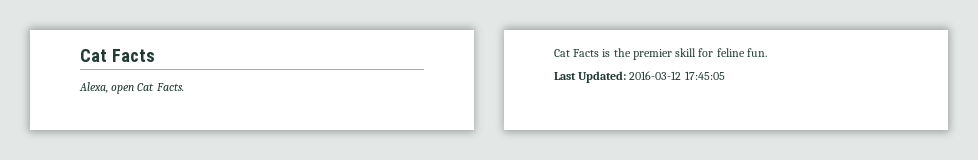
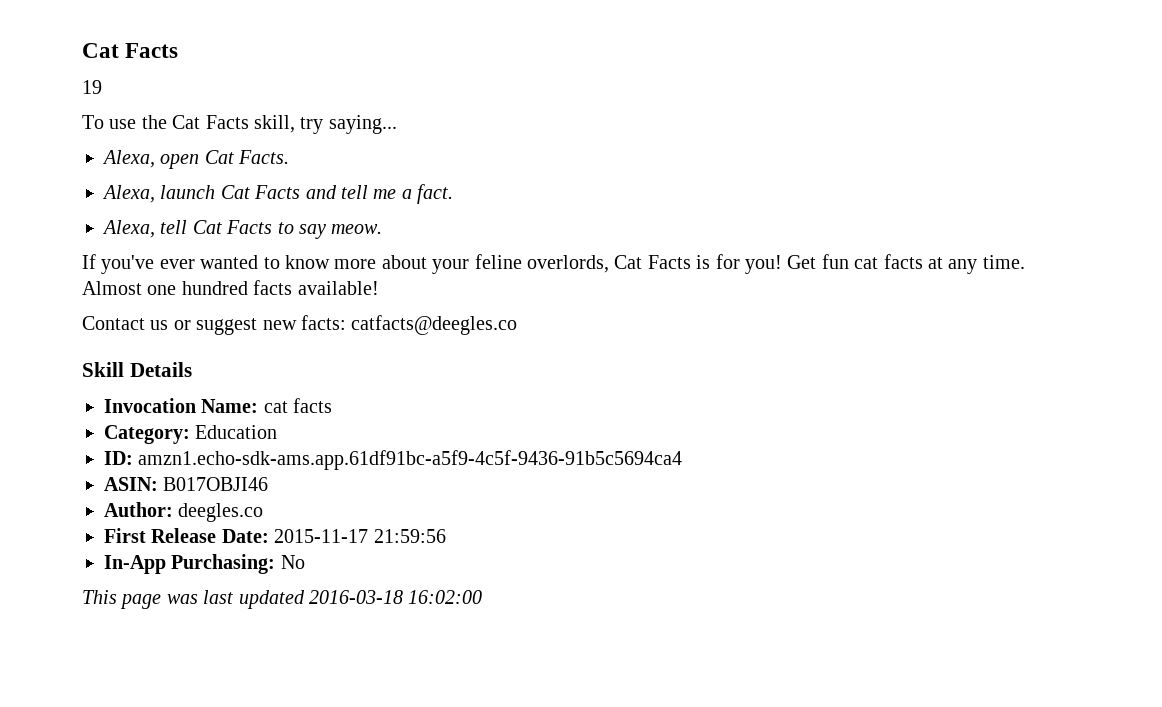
[79,82,184,94] [554,48,767,60] [554,71,725,83] Alexa, open Cat Facts. // Cat Facts is the premier skill for feline fun. // Last Updated: 2016-03-12 17:45:05 -> [82,80,102,94] [82,115,397,134] [102,150,290,169] [102,184,454,204] [102,220,383,239] [82,254,1025,274] [82,280,379,295] [82,315,518,335] [82,362,192,377] [104,398,333,413] [104,425,278,444] [104,450,683,470] [104,477,269,491] [104,502,264,522] [104,528,446,543] [104,554,305,574] [82,590,483,609] 19 // To use the Cat Facts skill, try saying... // Alexa, open Cat Facts. // Alexa, launch Cat Facts and tell me a fact. // Alexa, tell Cat Facts to say meow. // If you've ever wanted to know more about your feline overlords, Cat Facts is for you! Get fun cat facts at any time. Almost one hundred facts available! // Contact us or suggest new facts: catfacts@deegles.co // Skill Details // Invocation Name: cat facts // Category: Education // ID: amzn1.echo-sdk-ams.app.61df91bc-a5f9-4c5f-9436-91b5c5694ca4 // ASIN: B017OBJI46 // Author: deegles.co // First Release Date: 2015-11-17 21:59:56 // In-App Purchasing: No // This page was last updated 2016-03-18 16:02:00

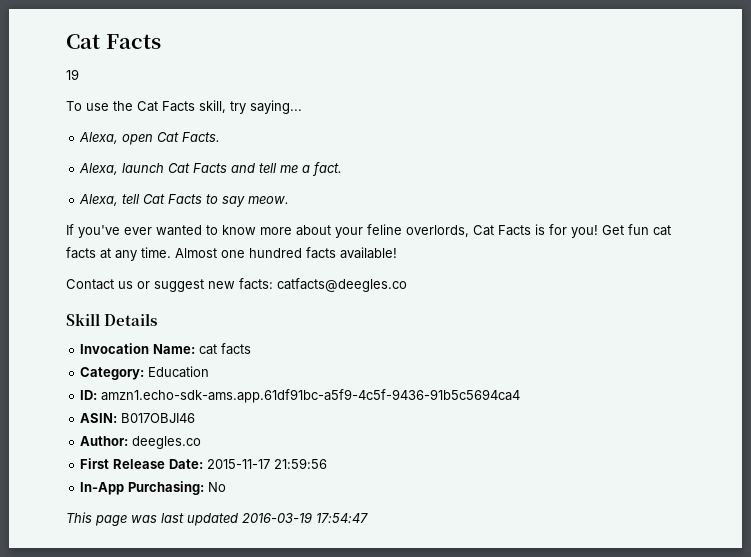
[309,590,483,604] 2016-03-18 16:02:00 -> [242,512,368,523] 2016-03-19 17:54:47

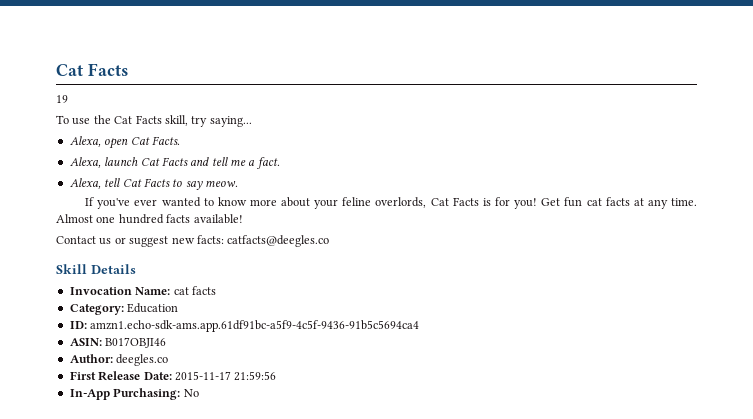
[66,512,368,526] // This page was last updated 2016-03-19 17:54:47 -> (199, 393) none

